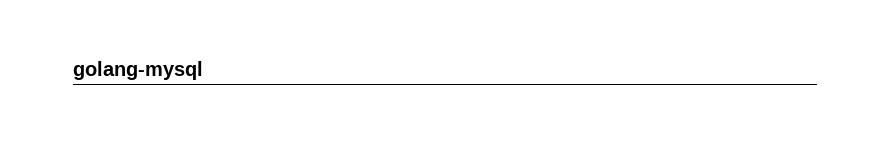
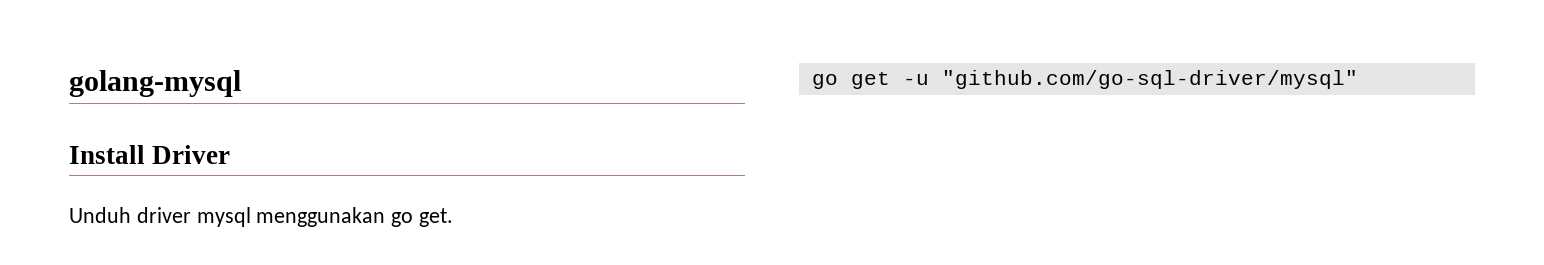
(203, 70) none -> [69,145,231,164] [69,207,454,227] [811,70,1358,89] // Install Driver // Unduh driver mysql menggunakan go get. // go get -u "github.com/go-sql-driver/mysql"

